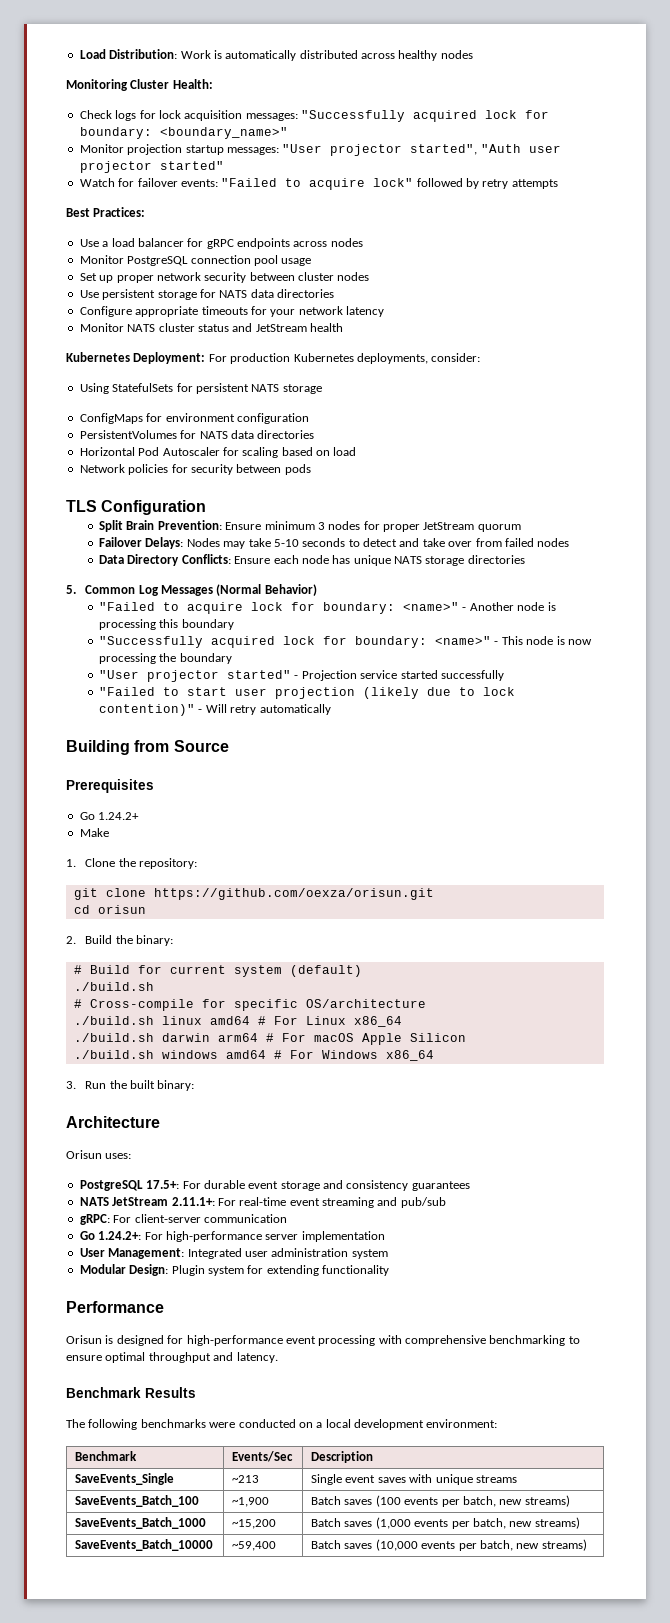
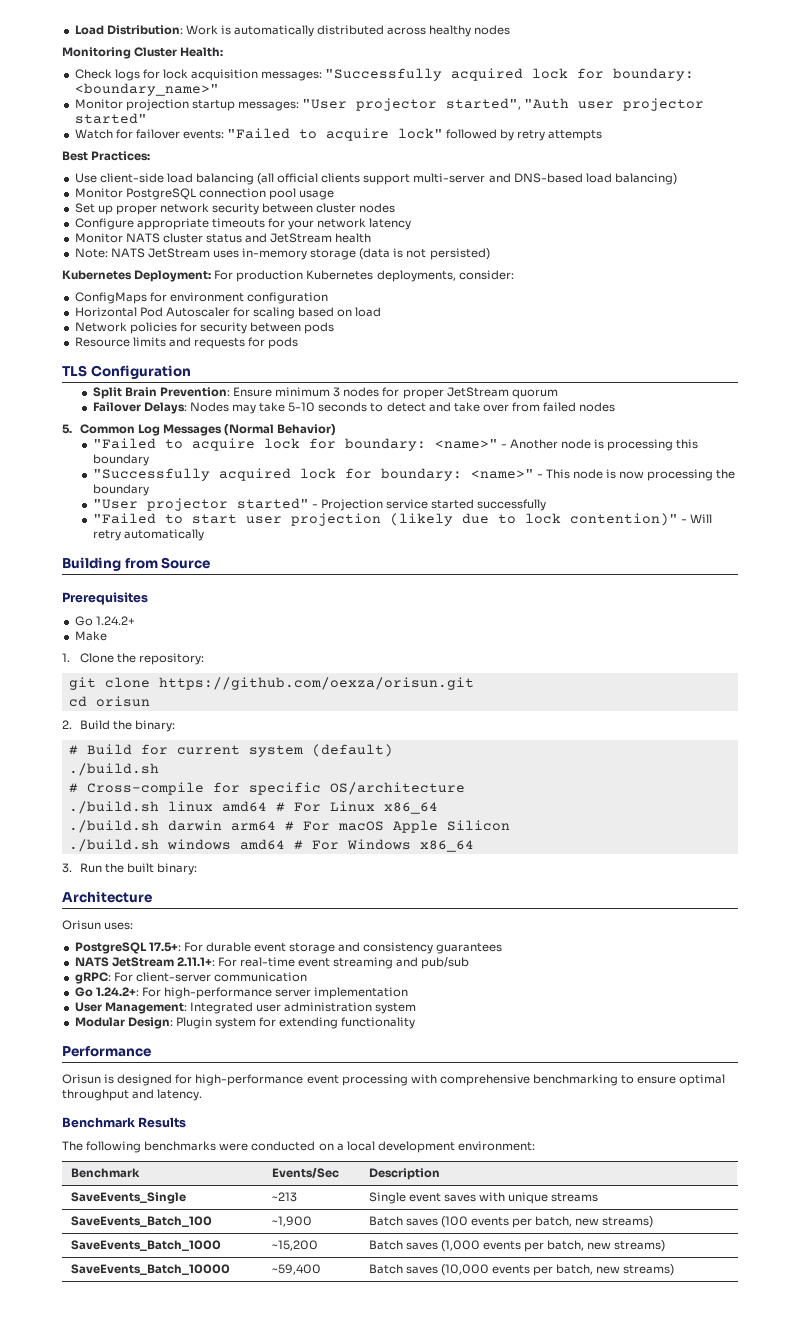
[102,238,363,249] a load balancer for gRPC endpoints across nodes -> [99,173,677,185] client-side load balancing (all official clients support multi-server and DNS-based load balancing)
[79,289,334,300] // Use persistent storage for NATS data directories -> (396, 208) none
(343, 327) none -> [74,248,490,260] // Note: NATS JetStream uses in-memory storage (data is not persisted)
[79,383,322,394] // Using StatefulSets for persistent NATS storage -> (514, 275) none
[79,430,315,439] // PersistentVolumes for NATS data directories -> (328, 298) none
(311, 469) none -> [74,337,299,349] // Resource limits and requests for pods
[99,554,525,566] // Data Directory Conflicts: Ensure each node has unique NATS storage directories -> (616, 407) none

